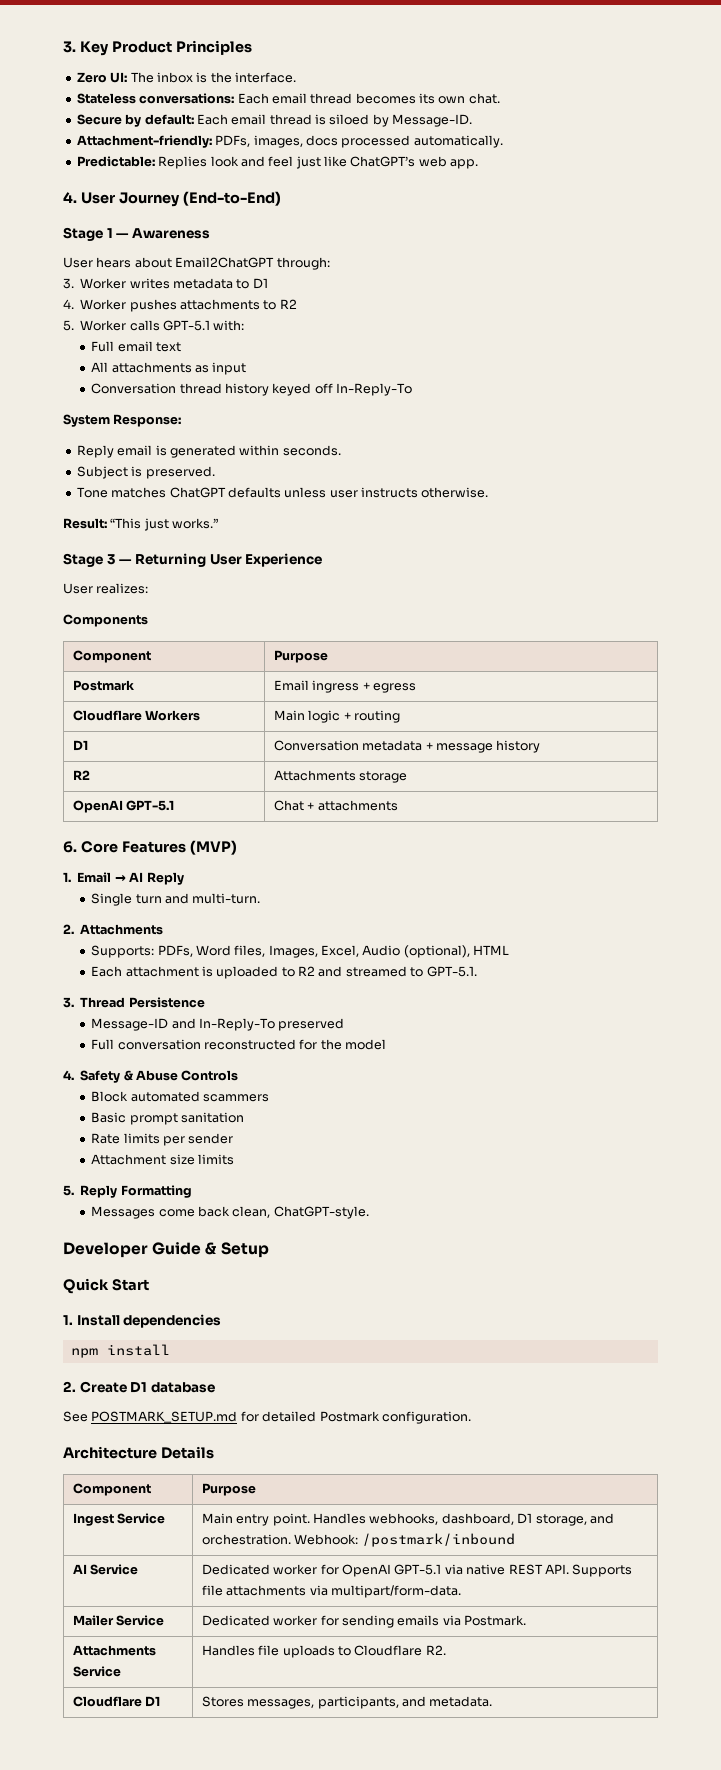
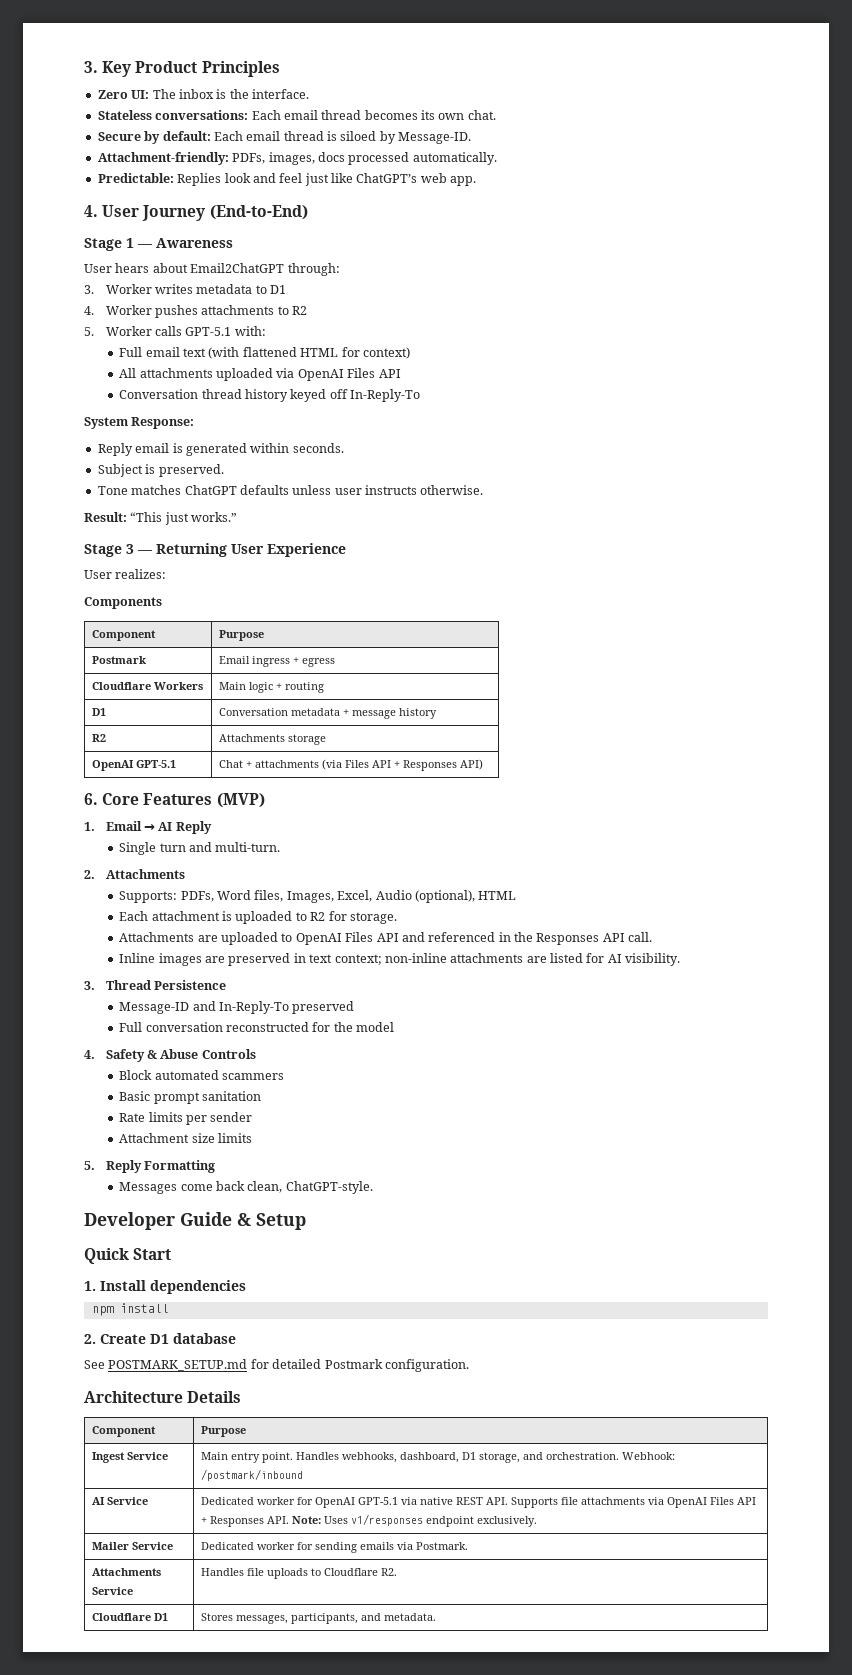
[91,362,247,375] // All attachments as input -> [208,347,410,359] [119,368,401,381] (with flattened HTML for context) // All attachments uploaded via OpenAI Files API
(398, 805) none -> [321,759,483,771] (via Files API + Responses API)
[318,966,477,977] and streamed to GPT-5.1. -> [328,911,397,924] [119,932,653,945] [119,953,681,966] for storage. // Attachments are uploaded to OpenAI Files API and referenced in the Responses API call. // Inline images are preserved in text context; non-inline attachments are listed for AI visibility.
[331,1585,462,1598] multipart/form-data. -> [666,1497,756,1508] [200,1514,537,1527] OpenAI Files API + Responses API. Note: Uses v1/responses endpoint exclusively.

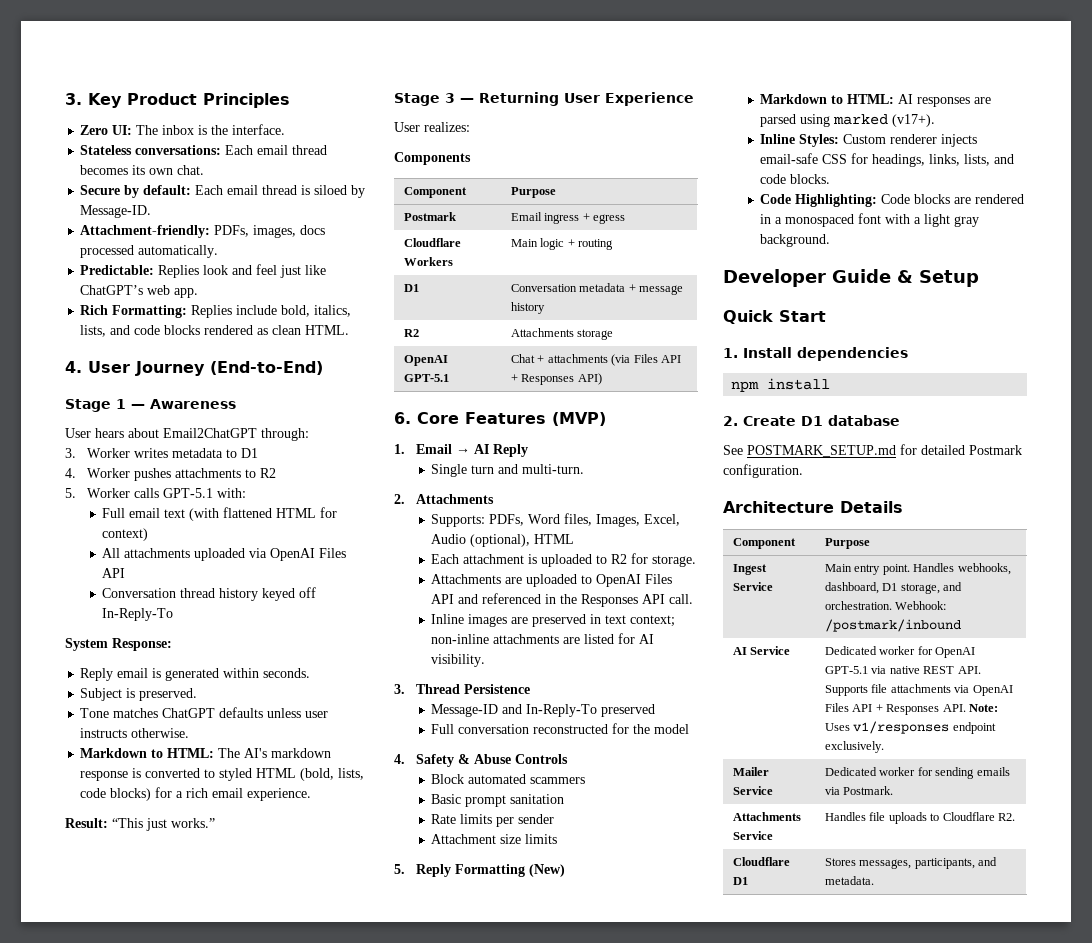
(477, 181) none -> [80,305,352,318] [80,325,350,337] // Rich Formatting: Replies include bold, italics, lists, and code blocks rendered as clean HTML.
(484, 490) none -> [80,748,332,758] [80,768,365,781] [80,787,312,801] // Markdown to HTML: The AI's markdown response is converted to styled HTML (bold, lists, code blocks) for a rich email experience.
[119,1181,373,1194] // Messages come back clean, ChatGPT-style. -> [528,864,565,877] [760,94,992,107] [760,114,936,127] [760,134,978,147] [760,153,1015,167] [760,174,831,184] [760,194,1025,207] [760,213,980,227] [760,234,831,247] (New) // Markdown to HTML: AI responses are parsed using marked (v17+). // Inline Styles: Custom renderer injects email-safe CSS for headings, links, lists, and code blocks. // Code Highlighting: Code blocks are rendered in a monospaced font with a light gray background.

